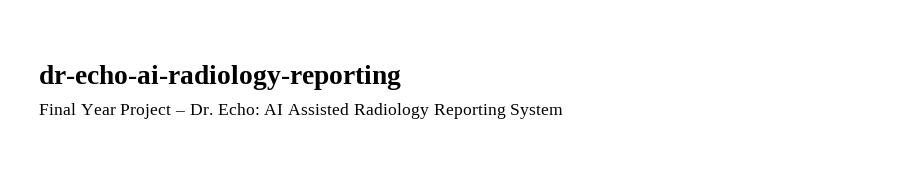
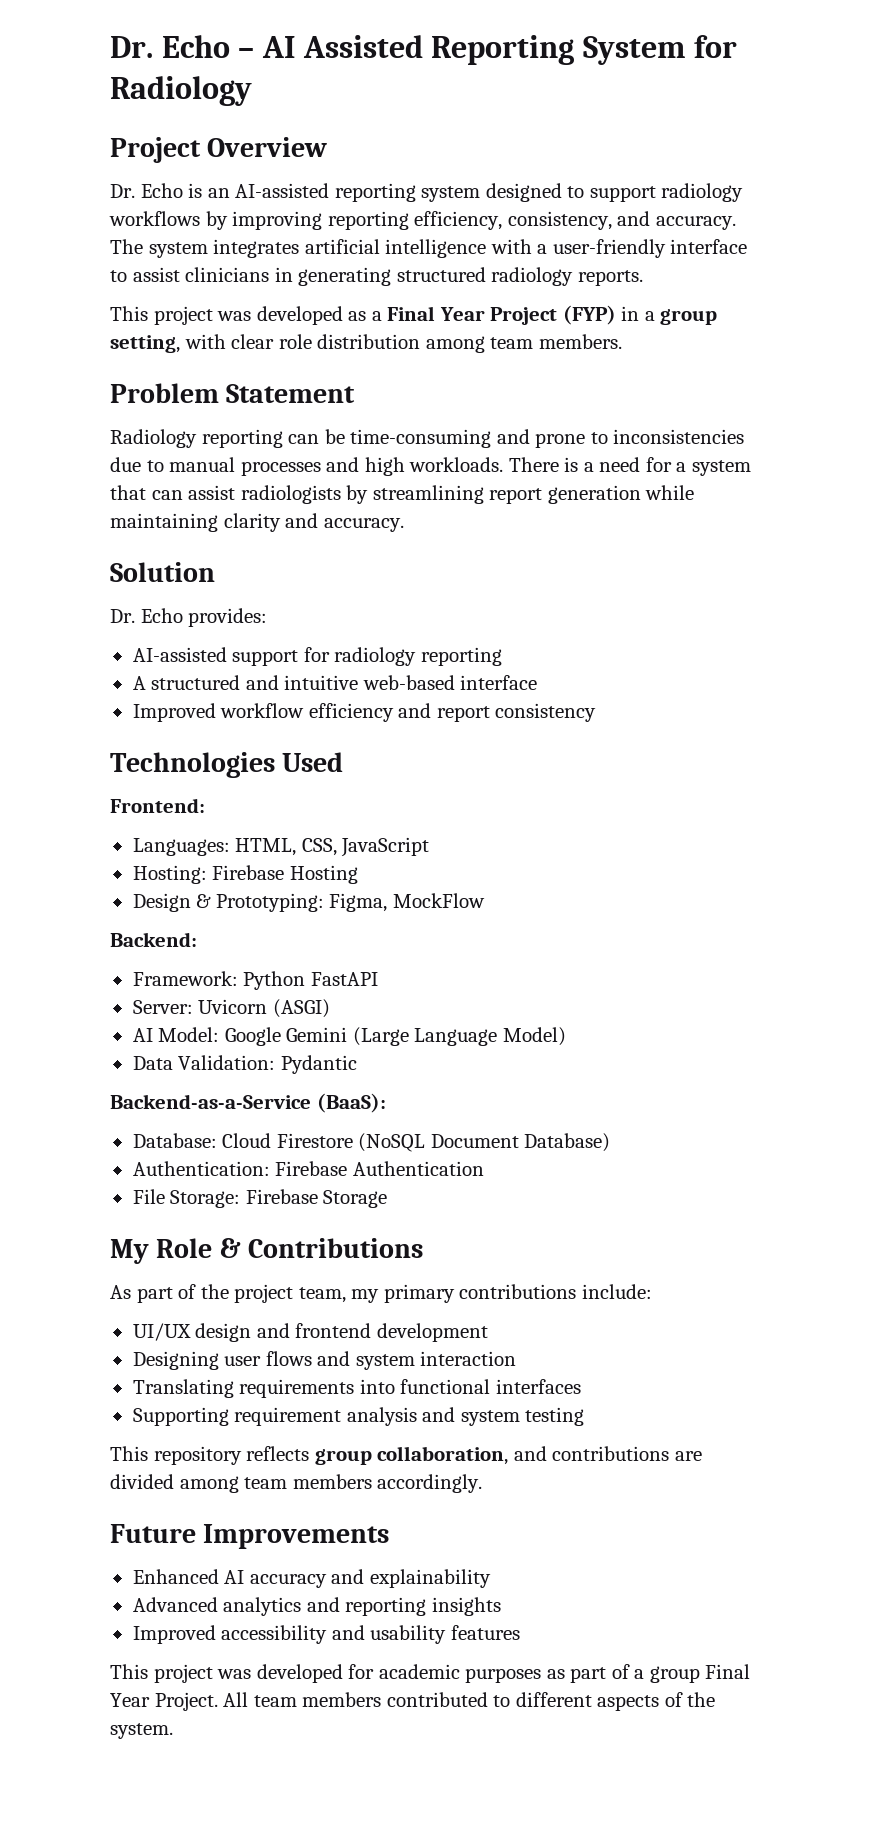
[39,65,401,90] [39,103,564,119] dr-echo-ai-radiology-reporting // Final Year Project – Dr. Echo: AI Assisted Radiology Reporting System -> [110,35,738,65] [110,76,252,106] [110,137,328,163] [110,183,744,202] [109,211,736,230] [110,239,748,258] [110,267,643,286] [110,305,718,325] [110,334,622,353] [110,383,356,403] [110,429,745,448] [110,457,751,476] [110,485,695,504] [110,513,404,532] [110,562,215,582] [110,608,268,627] [132,647,502,666] [132,675,538,690] [132,703,597,722] [110,752,344,778] [110,798,205,813] [132,837,430,857] [132,865,358,884] [132,893,485,912] [110,932,197,947] [132,971,378,990] [132,999,330,1018] [132,1027,566,1046] [132,1055,357,1074] [110,1093,386,1113] [132,1133,611,1152] [132,1161,484,1176] [132,1189,388,1208] [110,1238,424,1264] [110,1284,652,1303] [132,1323,488,1342] [132,1351,517,1370] [132,1379,581,1398] [132,1407,585,1426] [110,1446,702,1465] [110,1474,483,1493] [110,1524,390,1549] [132,1569,491,1588] [132,1597,501,1616] [132,1625,520,1644] [110,1664,751,1683] [110,1692,716,1711] [110,1723,173,1739] Dr. Echo – AI Assisted Reporting System for Radiology // Project Overview // Dr. Echo is an AI-assisted reporting system designed to support radiology workflows by improving reporting efficiency, consistency, and accuracy. The system integrates artificial intelligence with a user-friendly interface to assist clinicians in generating structured radiology reports. // This project was developed as a Final Year Project (FYP) in a group setting, with clear role distribution among team members. // Problem Statement // Radiology reporting can be time-consuming and prone to inconsistencies due to manual processes and high workloads. There is a need for a system that can assist radiologists by streamlining report generation while maintaining clarity and accuracy. // Solution // Dr. Echo provides: // AI-assisted support for radiology reporting // A structured and intuitive web-based interface // Improved workflow efficiency and report consistency // Technologies Used // Frontend: // Languages: HTML, CSS, JavaScript // Hosting: Firebase Hosting // Design & Prototyping: Figma, MockFlow // Backend: // Framework: Python FastAPI // Server: Uvicorn (ASGI) // AI Model: Google Gemini (Large Language Model) // Data Validation: Pydantic // Backend-as-a-Service (BaaS): // Database: Cloud Firestore (NoSQL Document Database) // Authentication: Firebase Authentication // File Storage: Firebase Storage // My Role & Contributions // As part of the project team, my primary contributions include: // UI/UX design and frontend development // Designing user flows and system interaction // Translating requirements into functional interfaces // Supporting requirement analysis and system testing // This repository reflects group collaboration, and contributions are divided among team members accordingly. // Future Improvements // Enhanced AI accuracy and explainability // Advanced analytics and reporting insights // Improved accessibility and usability features // This project was developed for academic purposes as part of a group Final Year Project. All team members contributed to different aspects of the system.

